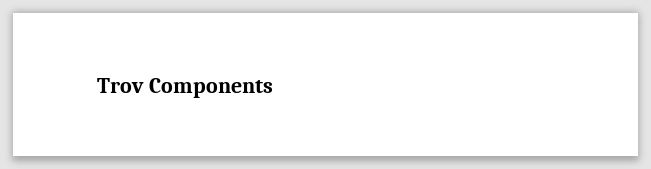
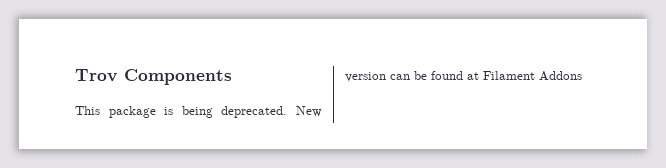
(273, 88) none -> [75,106,322,118] [345,71,582,82] // This package is being deprecated. New version can be found at Filament Addons

